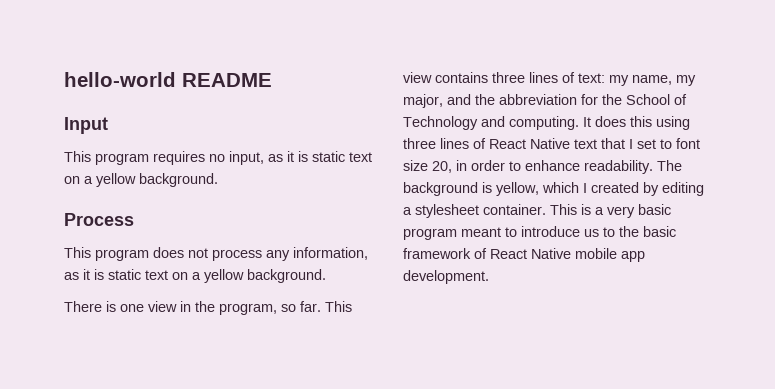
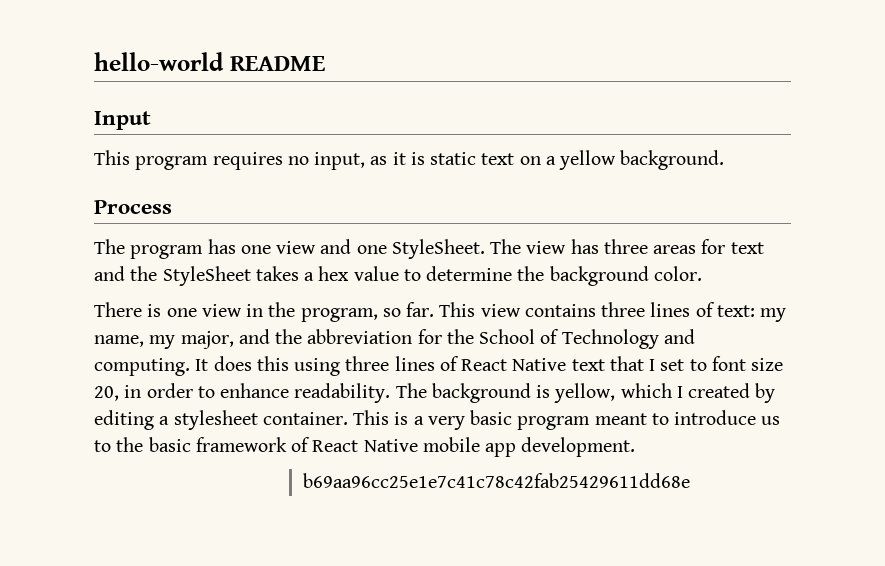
[64,247,368,261] [64,269,326,283] This program does not process any information, as it is static text on a yellow background. -> [94,239,764,259] [94,266,702,286] The program has one view and one StyleSheet. The view has three areas for text and the StyleSheet takes a hex value to determine the background color.
(489, 277) none -> [303,473,691,488] // b69aa96cc25e1e7c41c78c42fab25429611dd68e

